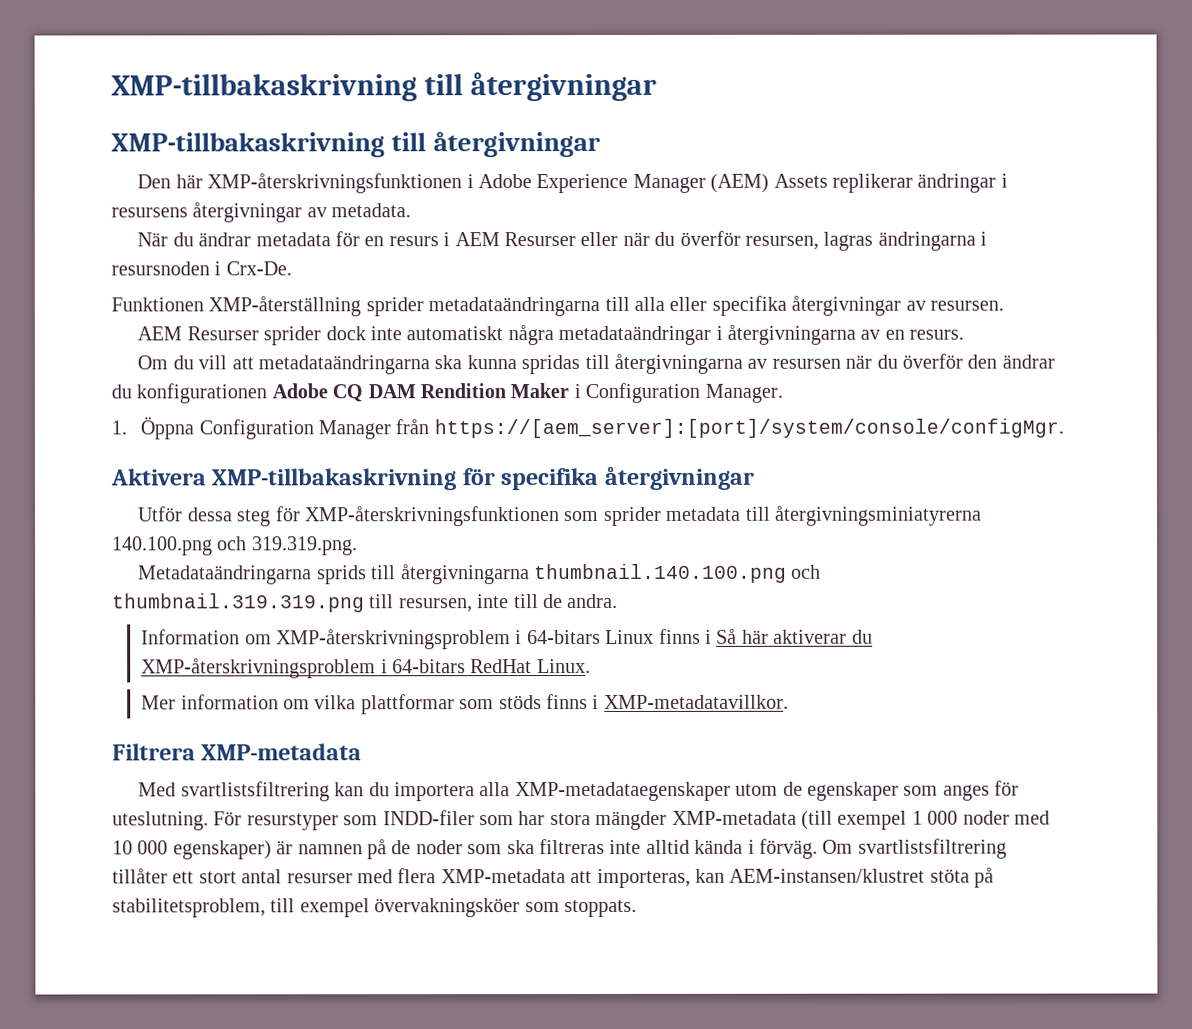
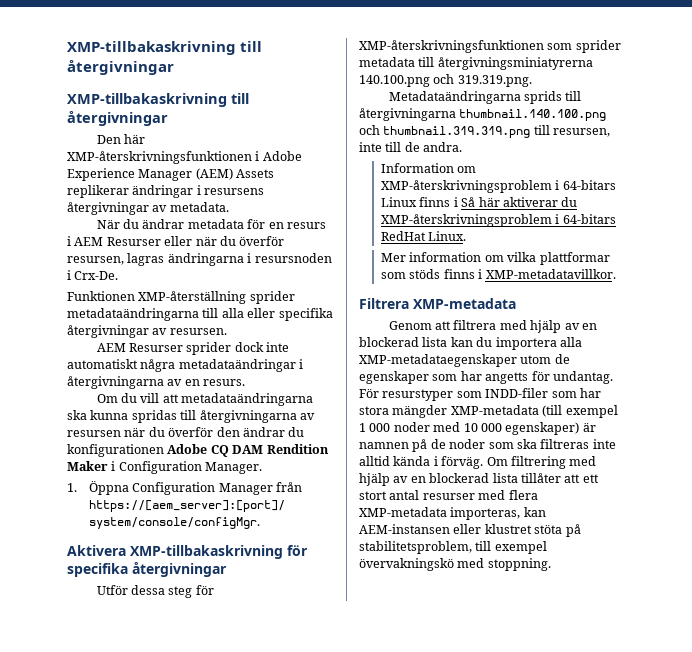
[138,781,330,802] Med svartlistsfiltrering -> [388,320,597,333] [359,337,448,347] Genom att filtrera med hjälp av en blockerad lista
[942,780,1020,801] [112,811,209,831] anges för uteslutning. -> [460,371,613,384] har angetts för undantag.
[857,838,1007,859] [112,868,168,884] svartlistsfiltrering tillåter -> [510,456,597,469] [359,473,581,486] filtrering med hjälp av en blockerad lista tillåter att
[570,871,593,884] att -> (447, 512) none
[729,868,926,883] AEM-instansen/klustret -> [359,524,532,534] AEM-instansen eller klustret
[374,898,637,918] övervakningsköer som stoppats. -> [359,558,551,571] övervakningskö med stoppning.

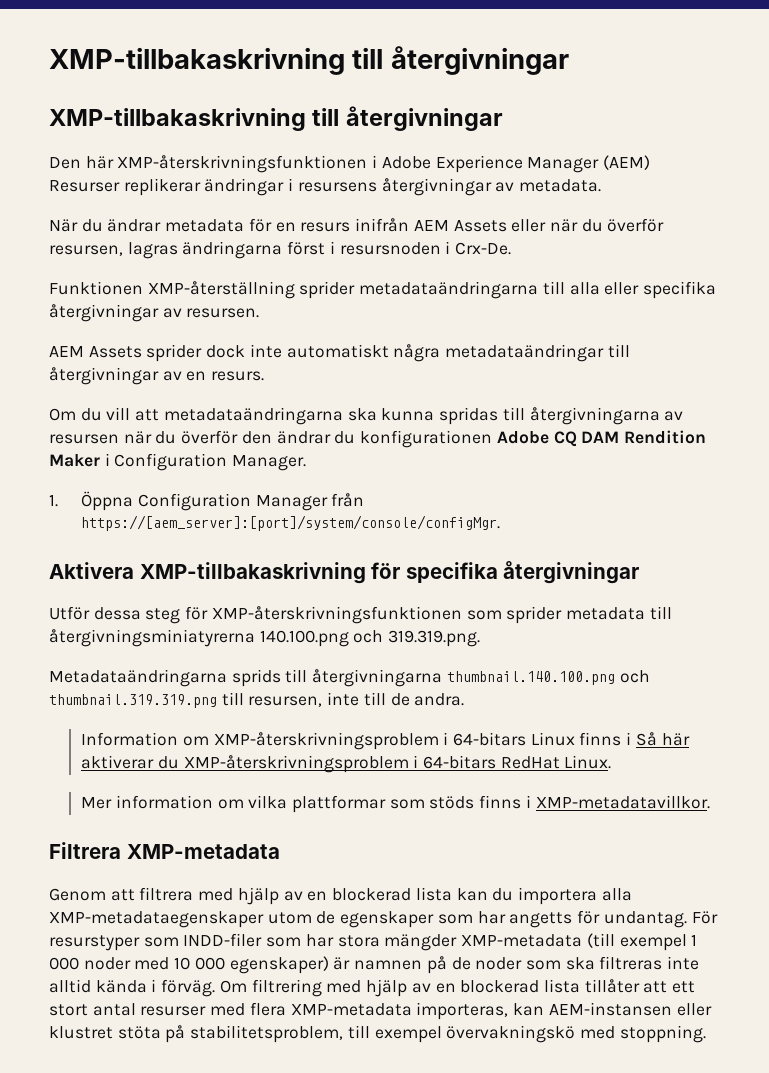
[236,169,275,178] Assets -> [49,180,120,192] Resurser
[67,236,161,246] i AEM Resurser -> [355,218,507,232] inifrån AEM Assets
(244, 259) none -> [287,241,326,255] först
[129,343,184,352] Resurser -> [88,346,142,358] Assets
[299,359,304,369] [67,376,164,389] i återgivningarna -> [607,344,630,358] [49,367,159,385] till återgivningar

